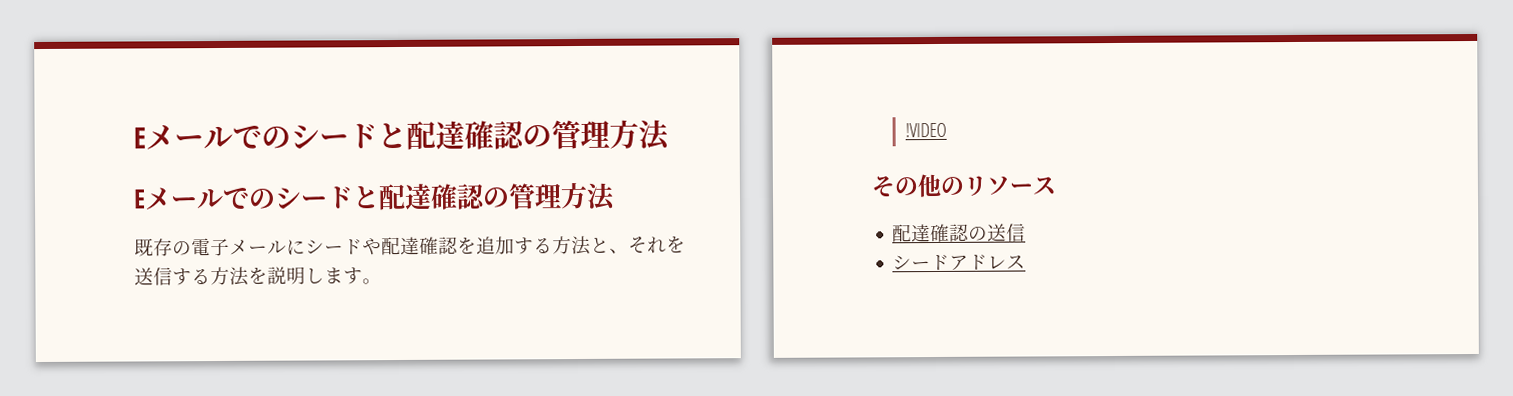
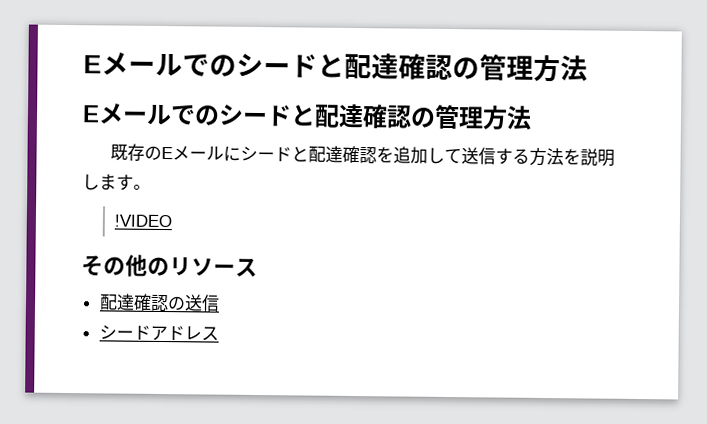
[191,238,230,257] 電子 -> [160,146,173,160] E
[362,238,382,256] や -> [290,146,309,162] と
[514,235,686,256] する方法と、それを -> [426,147,462,164] して

